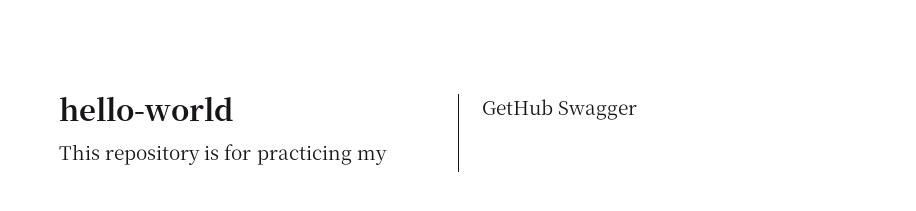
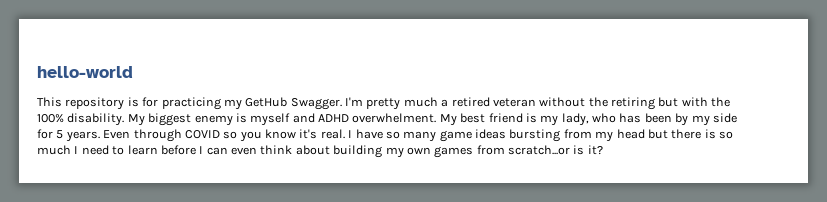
[558,101,638,120] Swagger -> [290,97,731,110] [37,113,737,126] [37,129,733,142] [37,145,603,158] Swagger. I'm pretty much a retired veteran without the retiring but with the 100% disability. My biggest enemy is myself and ADHD overwhelment. My best friend is my lady, who has been by my side for 5 years. Even through COVID so you know it's real. I have so many game ideas bursting from my head but there is so much I need to learn before I can even think about building my own games from scratch...or is it?

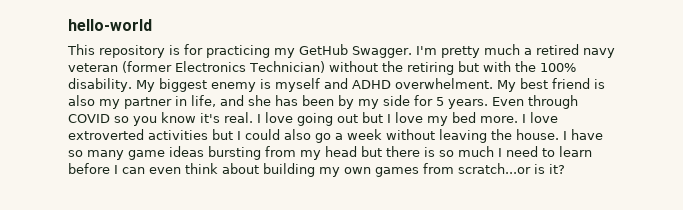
[492,98,536,107] veteran -> [582,48,615,58] [68,61,325,73] navy veteran (former Electronics Technician)
[540,113,616,126] my lady, who -> [68,95,271,109] also my partner in life, and she
(353, 134) none -> [265,112,558,126] [68,129,567,143] love going out but I love my bed more. I love extroverted activities but I could also go a week without leaving the house. I

